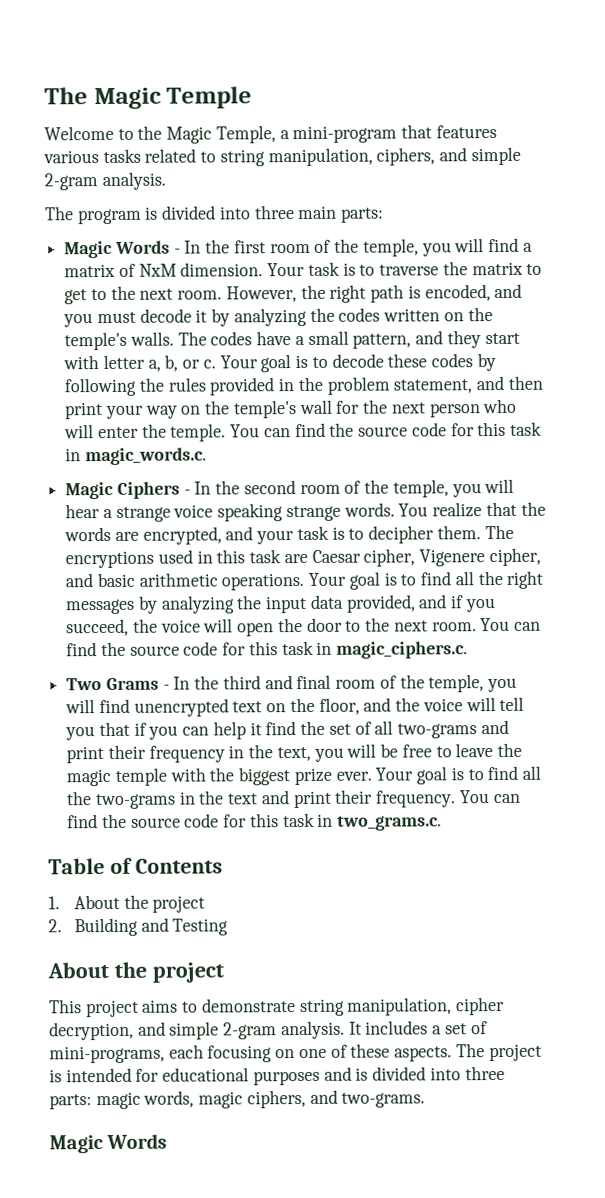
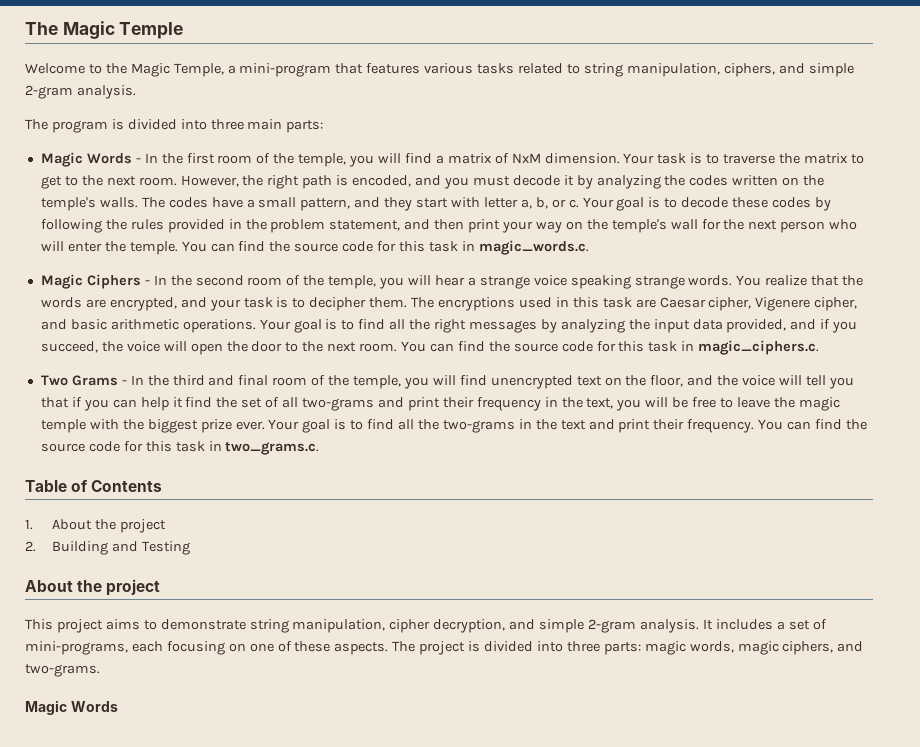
[65,1066,369,1086] intended for educational purposes and is -> (481, 646) none

